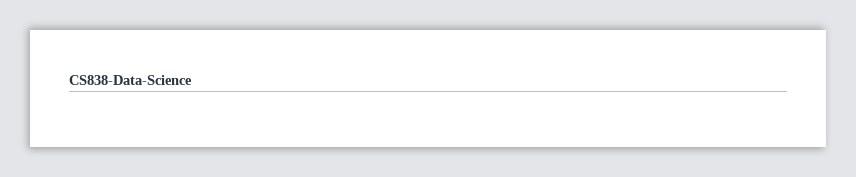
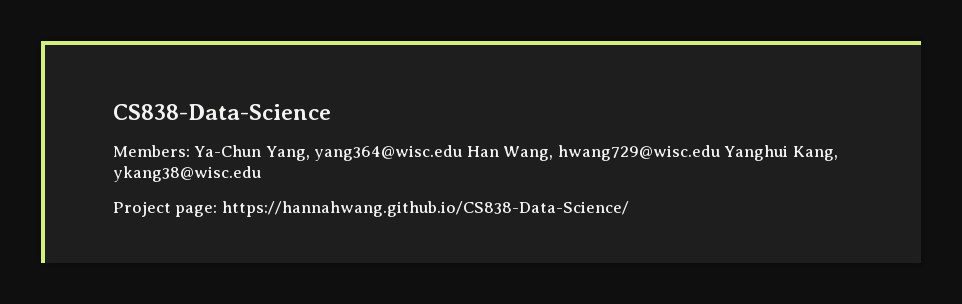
(192, 80) none -> [113,145,838,161] [113,166,261,182] [113,201,629,217] // Members: Ya-Chun Yang, yang364@wisc.edu Han Wang, hwang729@wisc.edu Yanghui Kang, ykang38@wisc.edu // Project page: https://hannahwang.github.io/CS838-Data-Science/

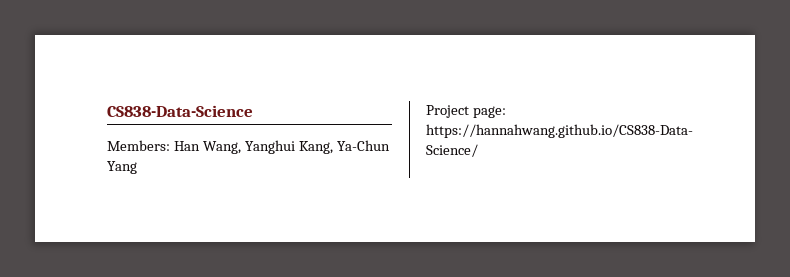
[194,145,463,161] Ya-Chun Yang, yang364@wisc.edu -> (170, 145) none
[557,145,720,161] hwang729@wisc.edu -> (241, 147) none
[113,166,261,182] ykang38@wisc.edu -> [336,140,390,151] [107,161,137,174] Ya-Chun Yang

